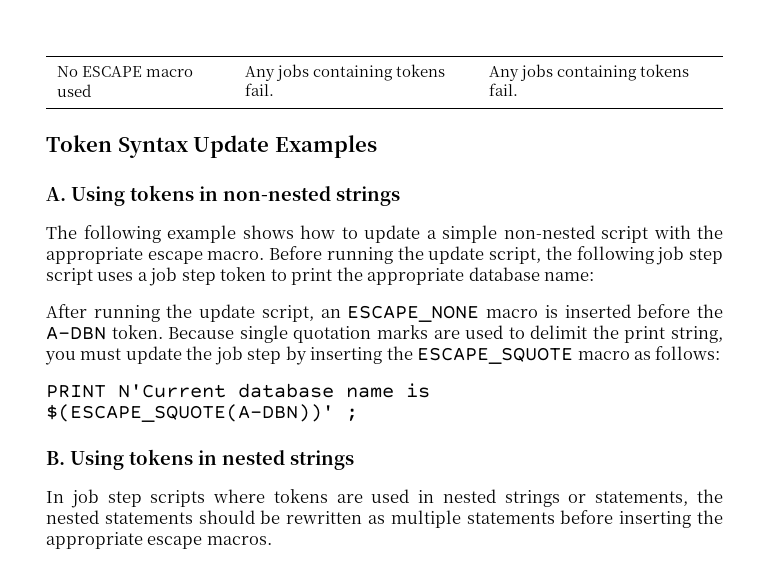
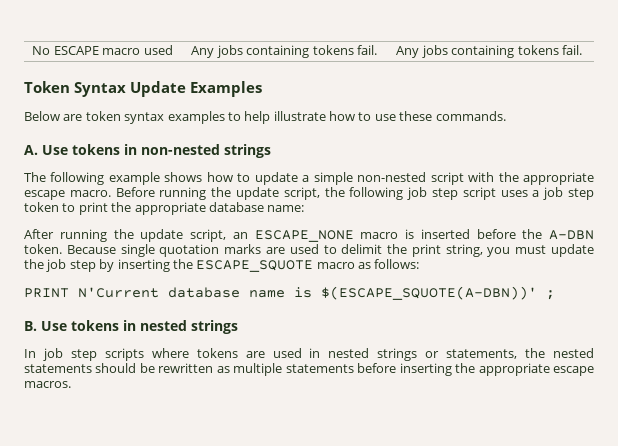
(377, 146) none -> [24,111,506,124] // Below are token syntax examples to help illustrate how to use these commands.
[71,186,125,206] Using -> [42,145,68,155] Use
[70,450,124,470] Using -> [41,321,67,331] Use

